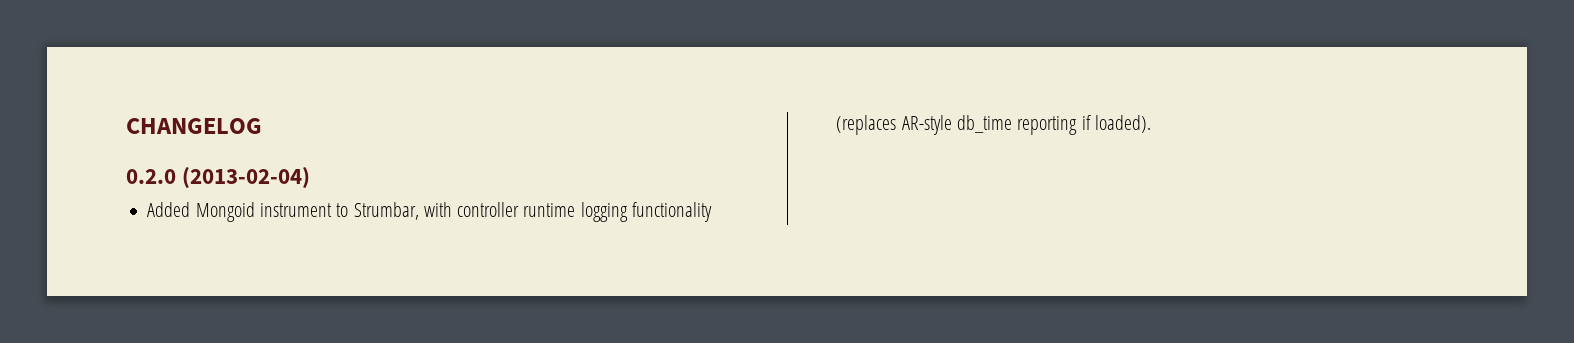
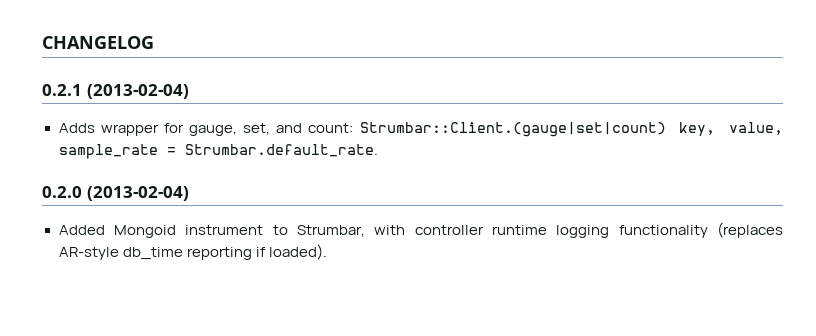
(262, 126) none -> [42,84,189,99] [58,122,784,137] [58,144,378,159] // 0.2.1 (2013-02-04) // Adds wrapper for gauge, set, and count: Strumbar::Client.(gauge|set|count) key, value, sample_rate = Strumbar.default_rate.

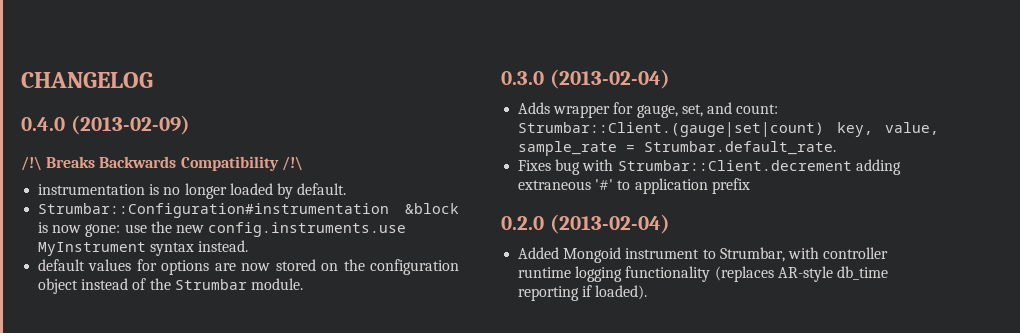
[42,84,82,96] 0.2.1 -> [21,115,190,135] [21,156,303,171] [38,183,347,199] [38,203,459,218] [38,221,407,237] [38,240,249,256] [38,259,459,275] [38,278,303,294] [501,71,544,85] 0.4.0 (2013-02-09) // /!\ Breaks Backwards Compatibility /!\ // instrumentation is no longer loaded by default. // Strumbar::Configuration#instrumentation &block is now gone: use the new config.instruments.use MyInstrument syntax instead. // default values for options are now stored on the configuration object instead of the Strumbar module. // 0.3.0
(378, 150) none -> [518,159,901,175] [518,178,750,194] // Fixes bug with Strumbar::Client.decrement adding extraneous '#' to application prefix

